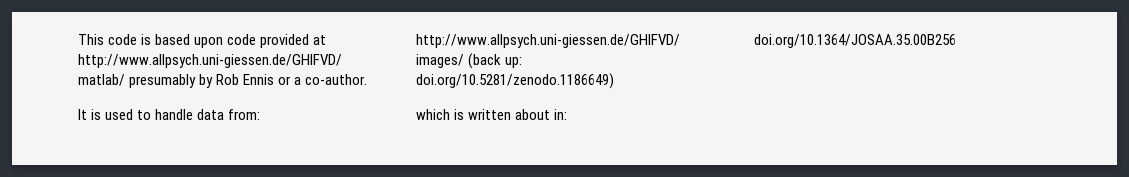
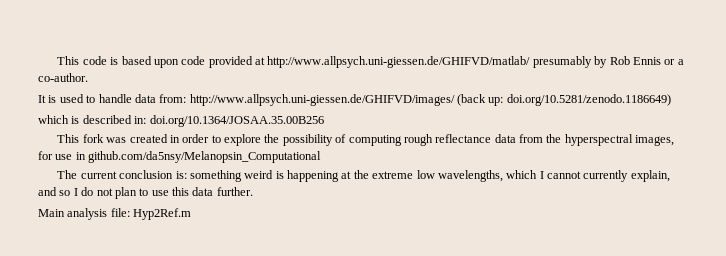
[468,109,551,120] written about -> [82,115,132,124] described
(956, 41) none -> [57,134,675,146] [38,151,322,163] [57,170,670,182] [38,187,253,199] [38,208,192,220] // This fork was created in order to explore the possibility of computing rough reflectance data from the hyperspectral images, for use in github.com/da5nsy/Melanopsin_Computational // The current conclusion is: something weird is happening at the extreme low wavelengths, which I cannot currently explain, and so I do not plan to use this data further. // Main analysis file: Hyp2Ref.m

